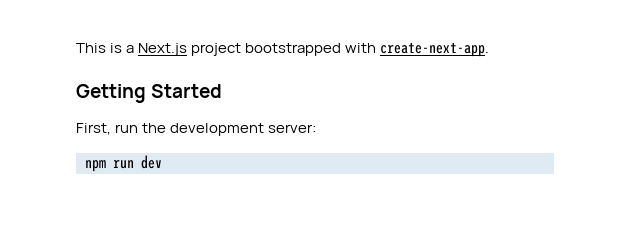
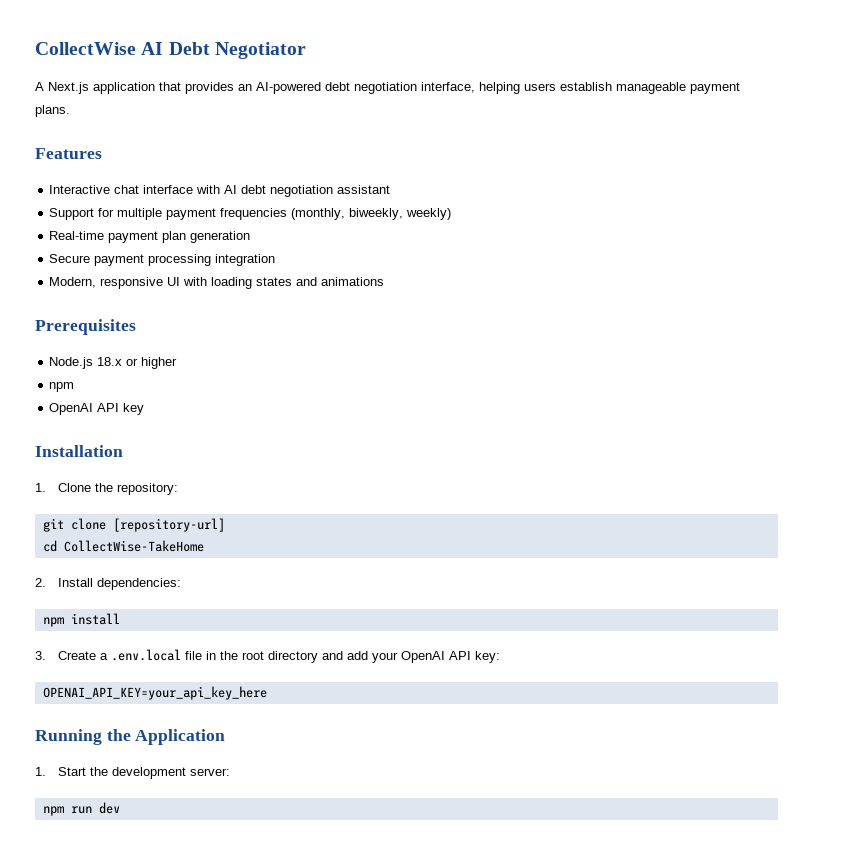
[76,43,490,57] [76,84,223,103] [76,123,139,135] This is a Next.js project bootstrapped with create-next-app. // Getting Started // First, run -> [35,42,306,59] [35,82,740,94] [35,105,70,117] [35,148,102,159] [49,185,391,197] [49,208,452,220] [49,231,251,243] [49,254,276,266] [49,277,385,289] [35,319,136,335] [49,357,178,369] [49,382,75,392] [49,403,145,415] [35,445,123,457] [35,483,178,495] [42,518,225,532] [42,540,204,552] [35,578,181,590] [42,613,120,627] [35,649,500,663] [42,686,267,700] [35,729,226,745] [35,767,86,776] CollectWise AI Debt Negotiator // A Next.js application that provides an AI-powered debt negotiation interface, helping users establish manageable payment plans. // Features // Interactive chat interface with AI debt negotiation assistant // Support for multiple payment frequencies (monthly, biweekly, weekly) // Real-time payment plan generation // Secure payment processing integration // Modern, responsive UI with loading states and animations // Prerequisites // Node.js 18.x or higher // npm // OpenAI API key // Installation // 1. Clone the repository: // git clone [repository-url] // cd CollectWise-TakeHome // 2. Install dependencies: // npm install // 3. Create a .env.local file in the root directory and add your OpenAI API key: // OPENAI_API_KEY=your_api_key_here // Running the Application // 1. Start

